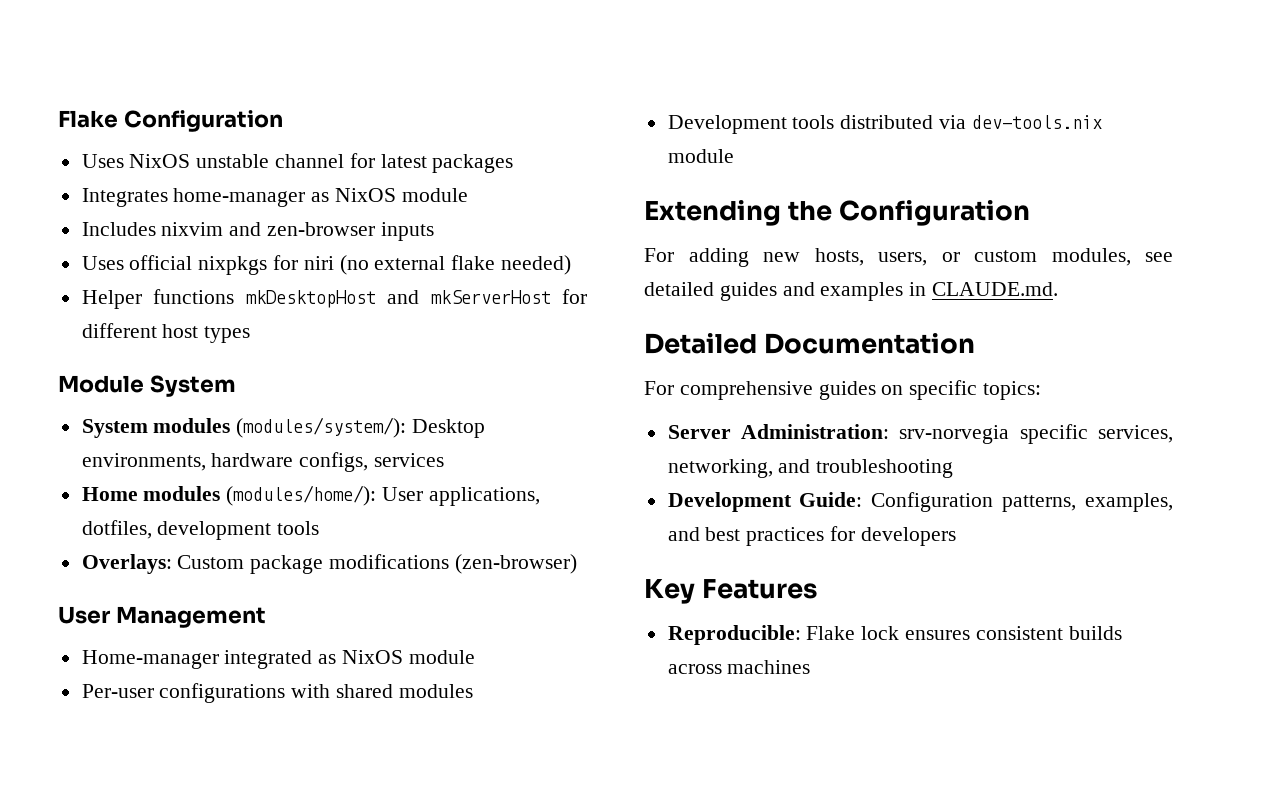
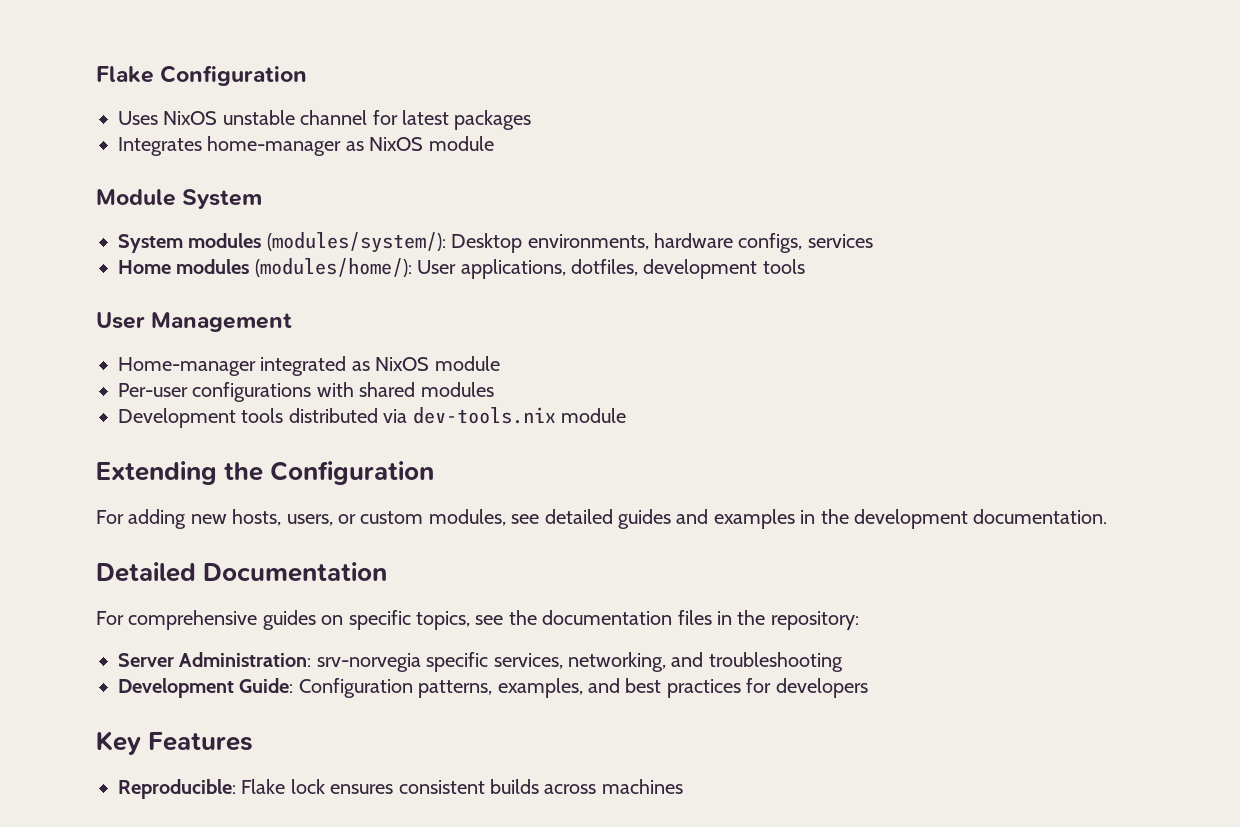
[81,222,434,241] [81,255,572,275] [81,289,588,309] [81,323,251,343] // Includes nixvim and zen-browser inputs // Uses official nixpkgs for niri (no external flake needed) // Helper functions mkDesktopHost and mkServerHost for different host types -> (494, 143) none
[81,554,577,574] // Overlays: Custom package modifications (zen-browser) -> (805, 266) none
[932,282,1059,296] CLAUDE.md. -> [820,509,1108,529] the development documentation.
[983,381,1042,400] topics: -> [415,610,859,630] topics, see the documentation files in the repository:

